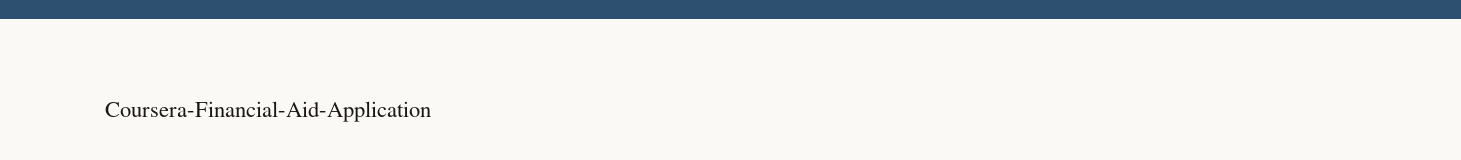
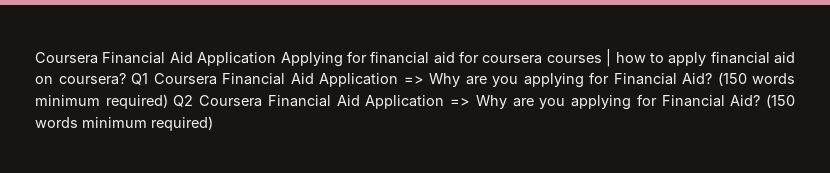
[105,101,431,122] Coursera-Financial-Aid-Application -> [35,49,795,67] [35,72,795,88] [35,94,796,110] [35,116,213,131] Coursera Financial Aid Application Applying for financial aid for coursera courses | how to apply financial aid on coursera? Q1 Coursera Financial Aid Application => Why are you applying for Financial Aid? (150 words minimum required) Q2 Coursera Financial Aid Application => Why are you applying for Financial Aid? (150 words minimum required)

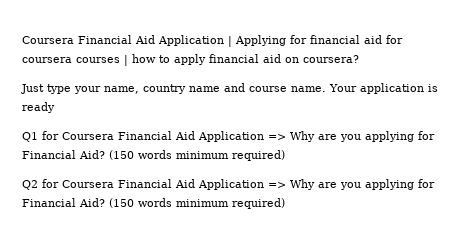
[35,52,277,66] Coursera Financial Aid Application -> [22,35,232,47] Coursera Financial Aid Application |
[131,73,148,85] Q1 -> [21,83,438,94] [22,102,55,113] [22,131,59,142] // Just type your name, country name and course name. Your application is ready // Q1 for
[173,95,194,107] Q2 -> [22,179,59,190] // Q2 for

